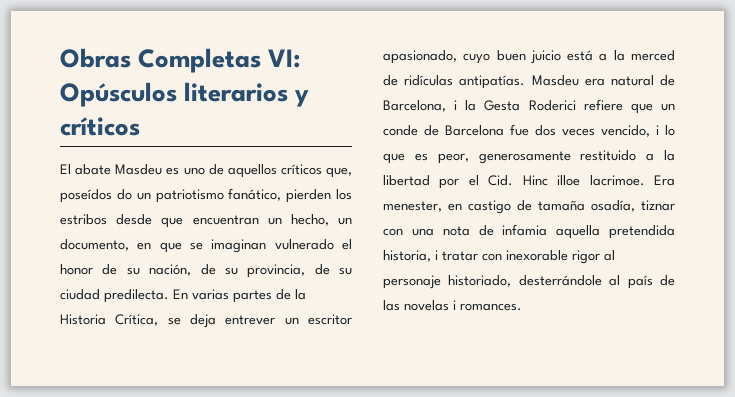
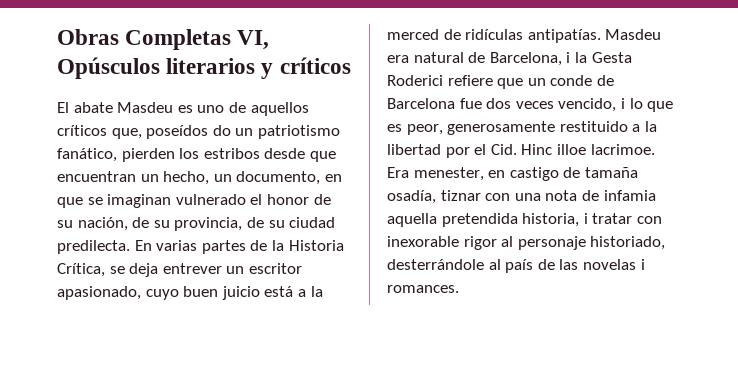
[268,49,302,68] VI: -> [237,30,270,50] VI,

